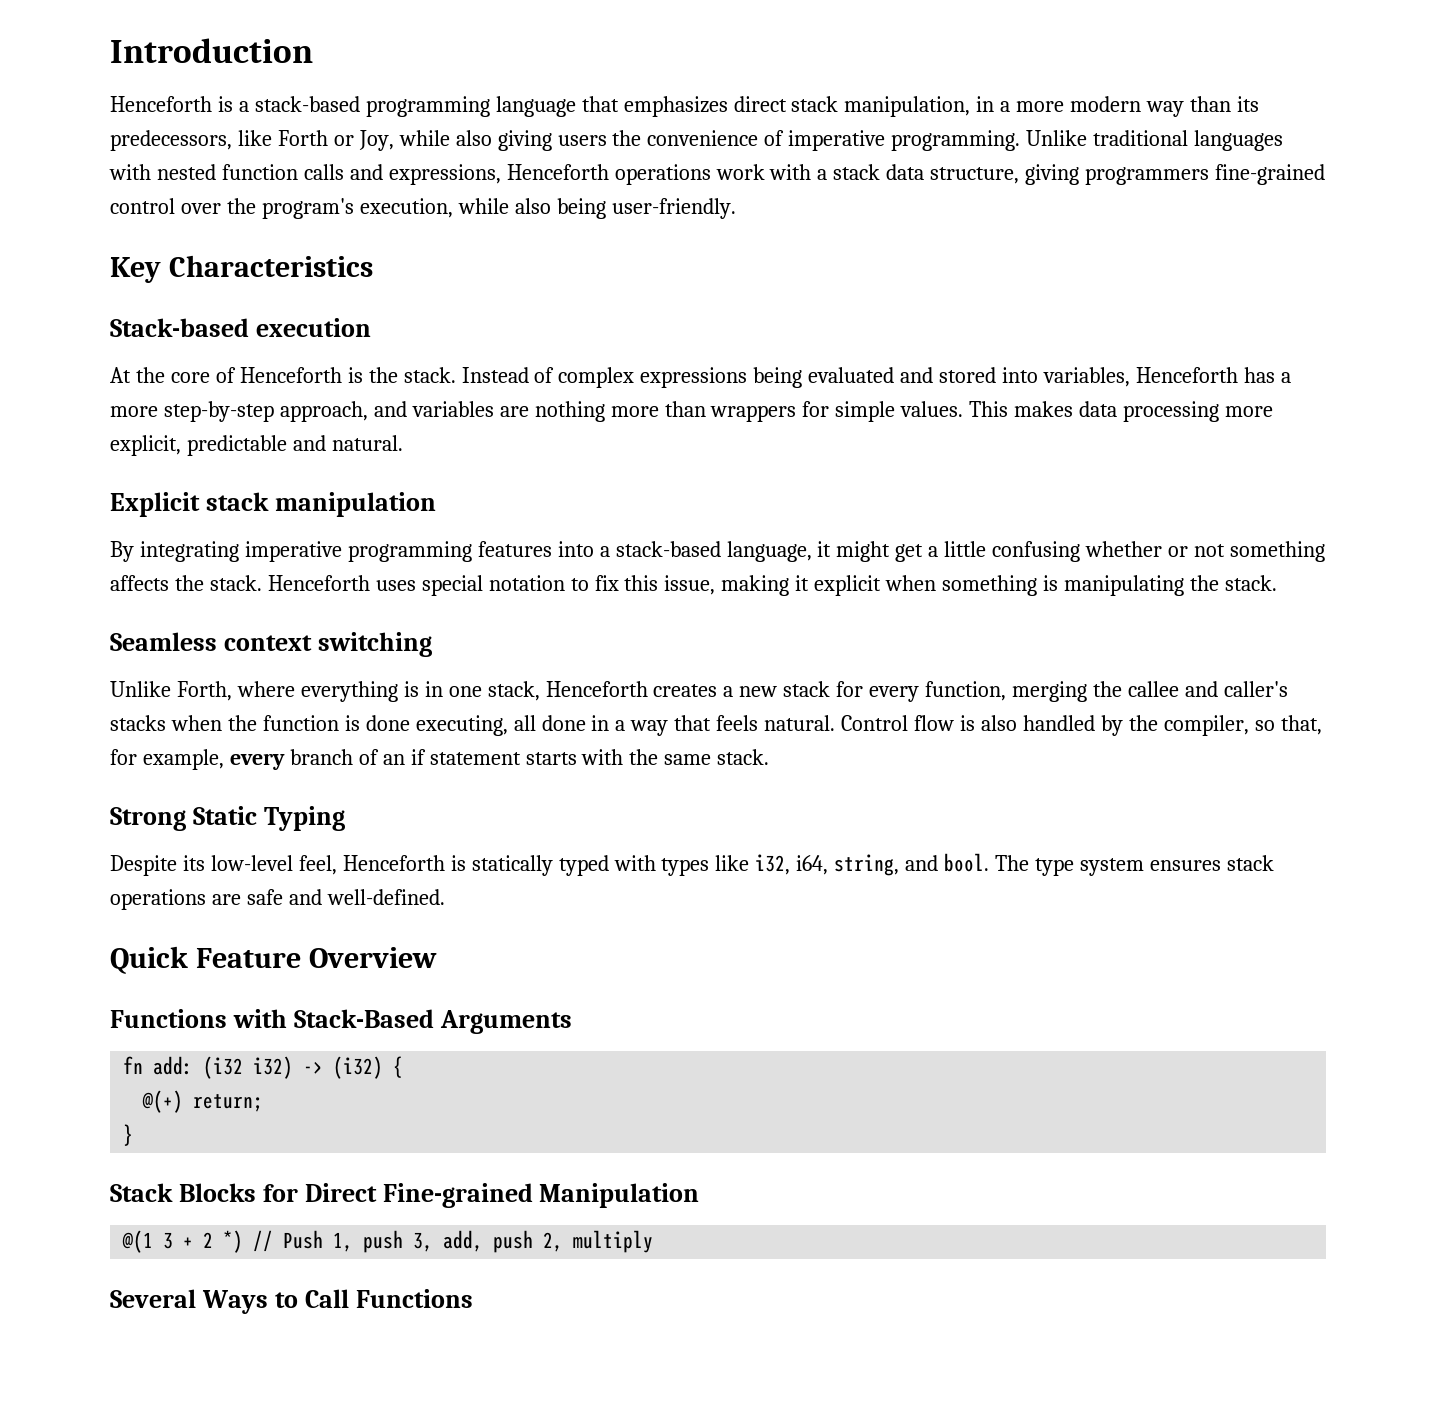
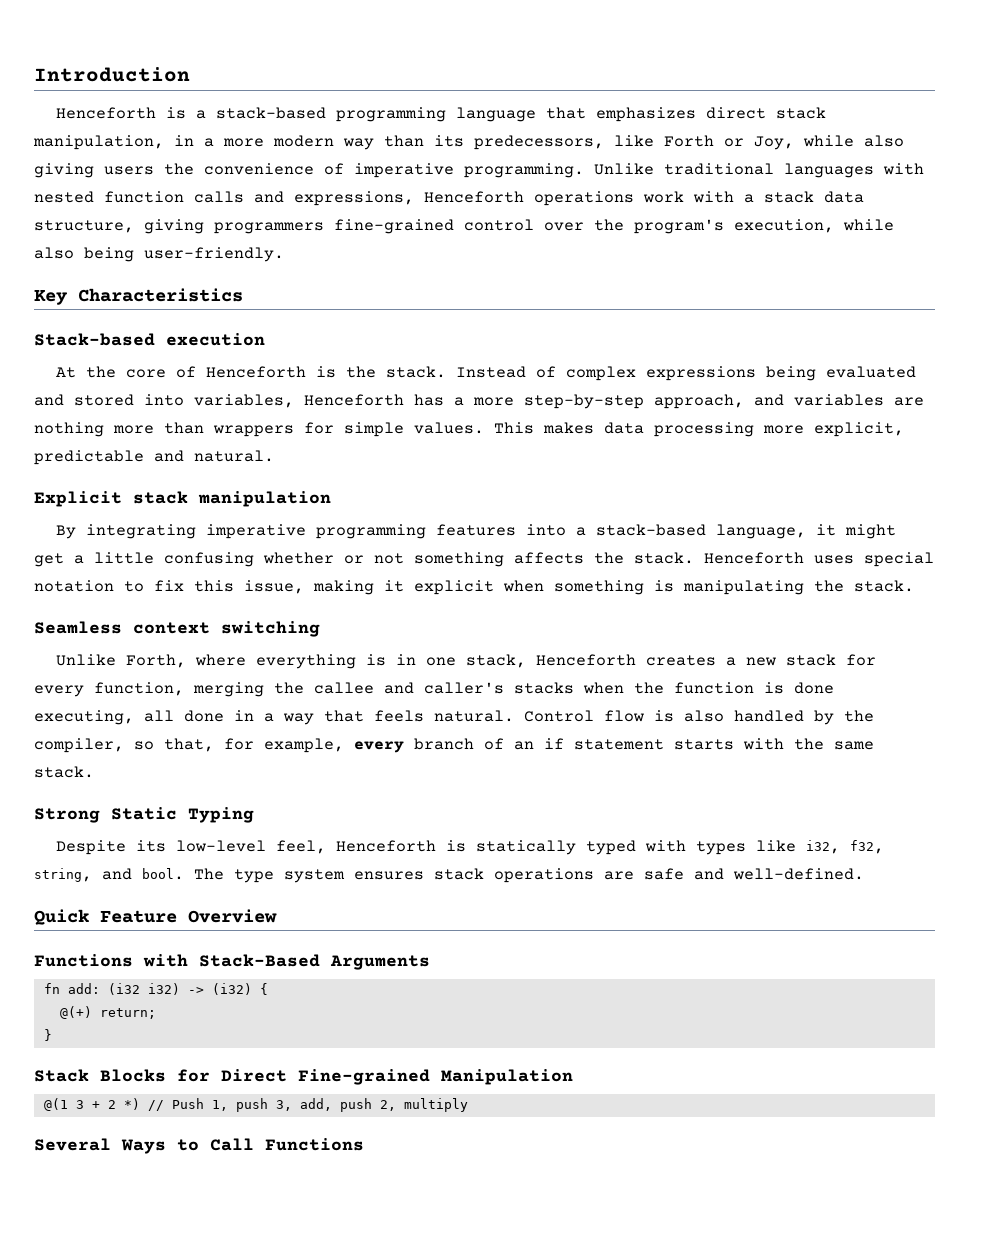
[796,855,829,875] i64, -> [849,840,884,854] f32,

